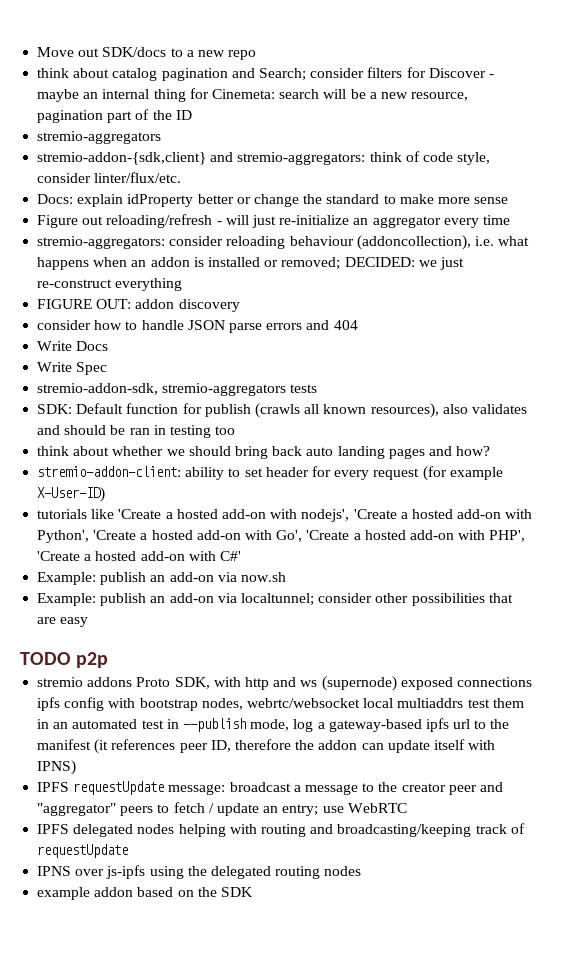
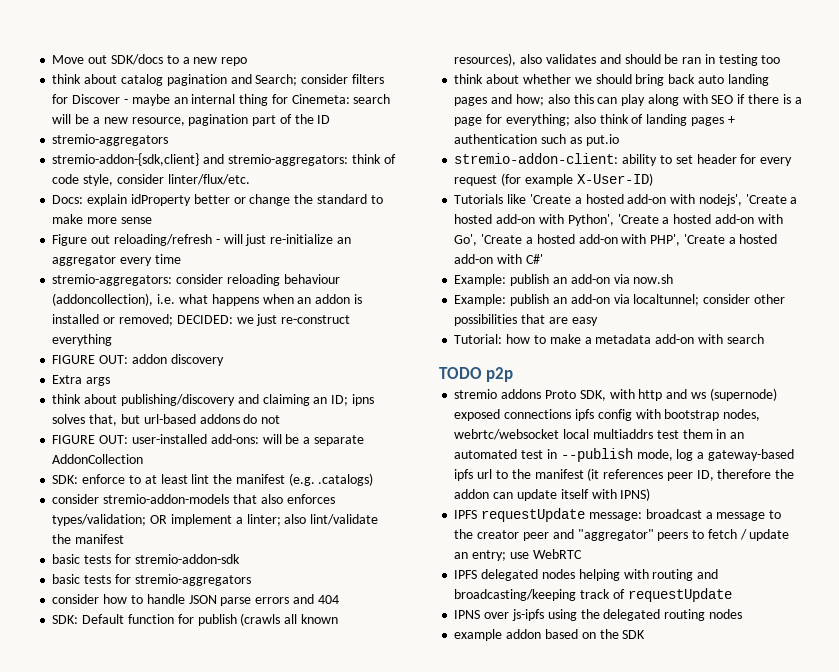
(240, 305) none -> [52,375,111,386] [52,394,374,406] [52,414,281,426] [52,434,364,446] [52,454,144,464] [52,473,374,486] [52,494,335,504] [52,514,379,526] [52,534,125,544] [52,554,240,564] [52,574,251,586] // Extra args // think about publishing/discovery and claiming an ID; ipns solves that, but url-based addons do not // FIGURE OUT: user-installed add-ons: will be a separate AddonCollection // SDK: enforce to at least lint the manifest (e.g. .catalogs) // consider stremio-addon-models that also enforces types/validation; OR implement a linter; also lint/validate the manifest // basic tests for stremio-addon-sdk // basic tests for stremio-aggregators
[37,341,109,351] [37,362,108,375] [37,383,318,396] // Write Docs // Write Spec // stremio-addon-sdk, stremio-aggregators tests -> (339, 599) none
[456,446,491,456] how? -> [515,94,802,106] [454,114,735,126] [454,134,619,146] how; also this can play along with SEO if there is a page for everything; also think of landing pages + authentication such as put.io
[37,509,88,519] tutorials -> [454,194,504,204] Tutorials
(89, 622) none -> [454,334,764,344] // Tutorial: how to make a metadata add-on with search

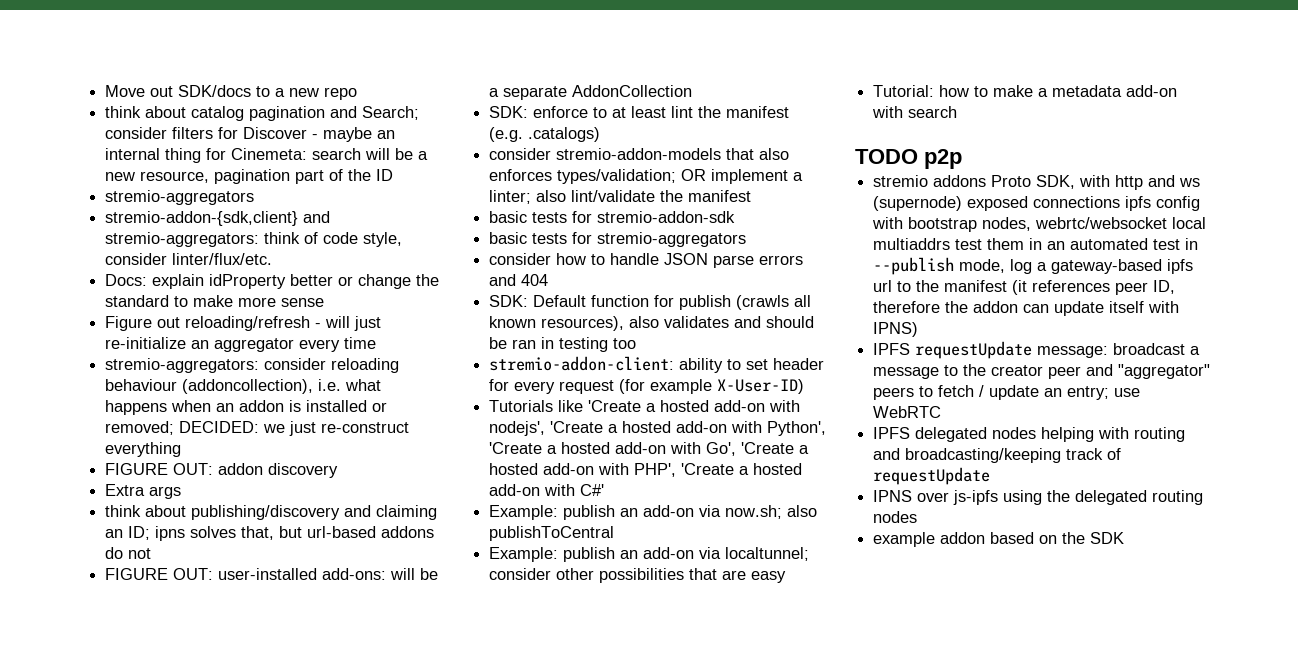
[454,74,769,86] [454,94,802,106] [454,114,735,126] [454,134,619,146] // think about whether we should bring back auto landing pages and how; also this can play along with SEO if there is a page for everything; also think of landing pages + authentication such as put.io -> (637, 343) none
[633,274,674,284] now.sh -> [725,505,818,519] [489,526,615,541] now.sh; also publishToCentral

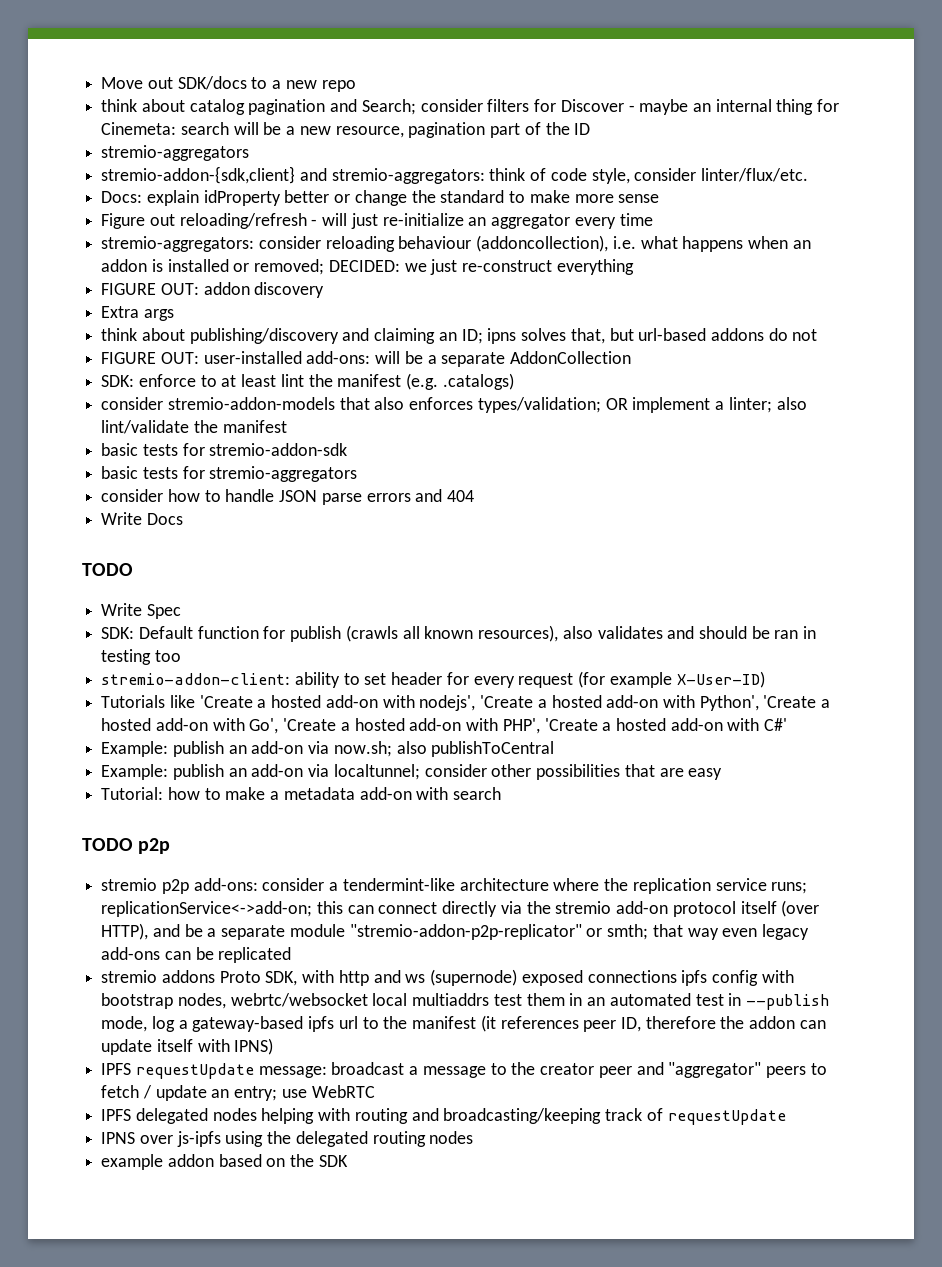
(549, 280) none -> [101,512,183,525] [82,563,133,576] [101,603,181,619] // Write Docs // TODO // Write Spec
(962, 159) none -> [101,878,808,894] [101,900,820,917] [101,923,809,940] [101,947,292,963] // stremio p2p add-ons: consider a tendermint-like architecture where the replication service runs; replicationService<->add-on; this can connect directly via the stremio add-on protocol itself (over HTTP), and be a separate module "stremio-addon-p2p-replicator" or smth; that way even legacy add-ons can be replicated

